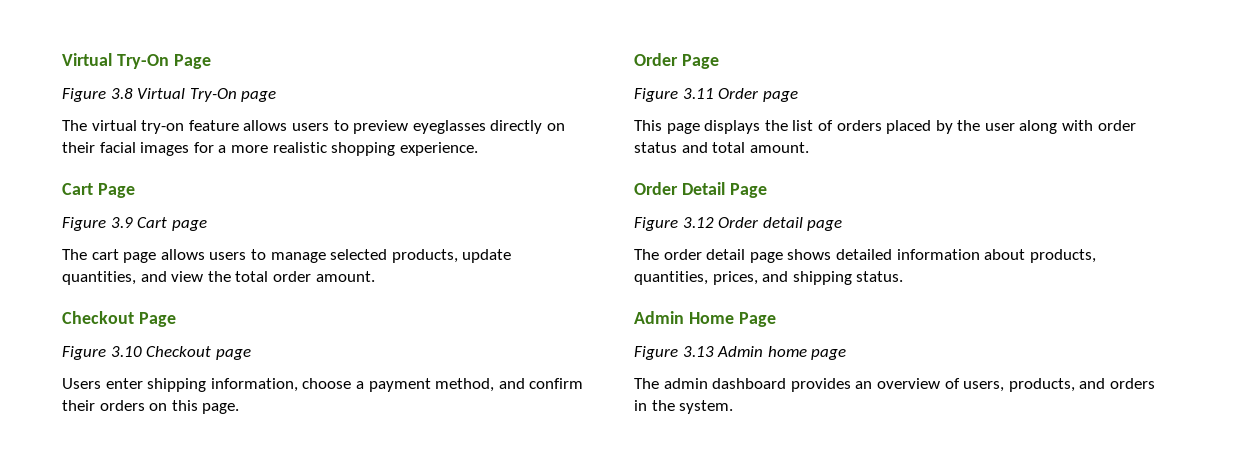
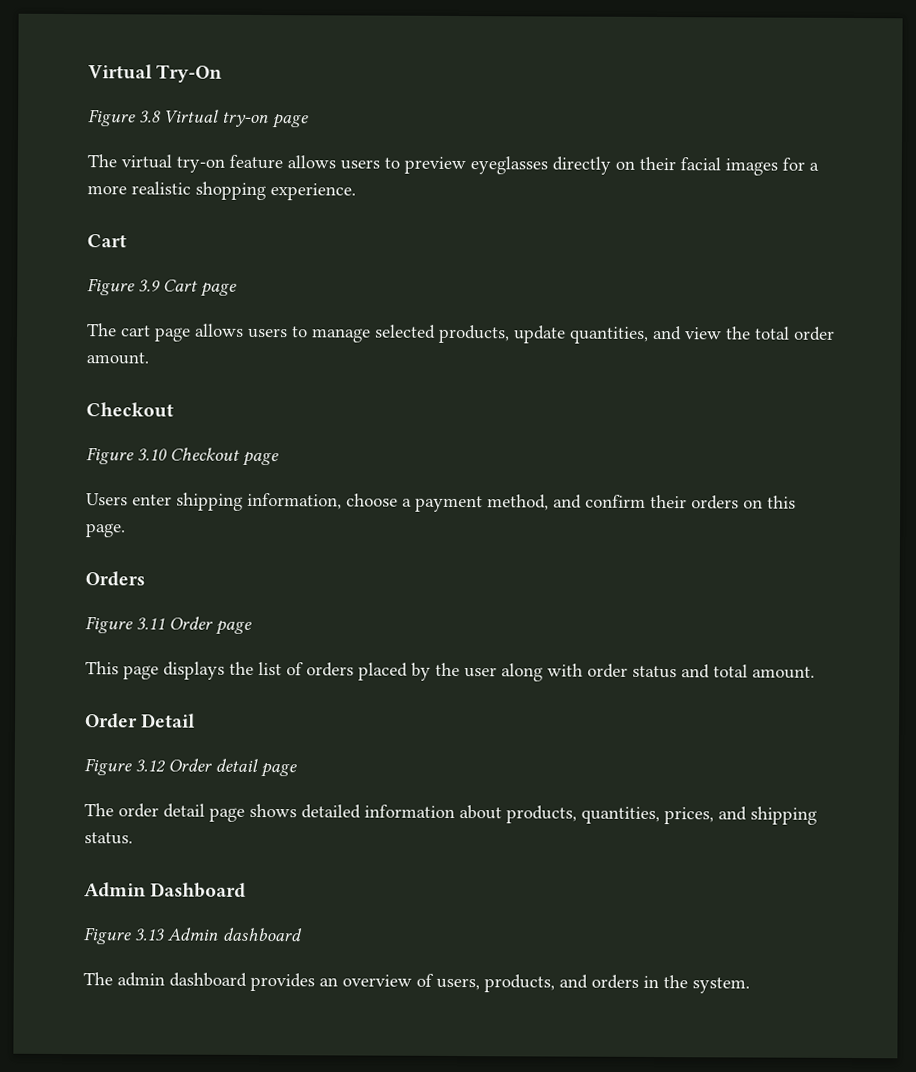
[62,53,211,69] Virtual Try-On Page -> [88,64,223,83] Virtual Try-On
[189,88,237,102] Try-On -> [222,111,269,128] try-on
[97,183,135,198] Page -> (127, 241) none
[138,312,176,327] Page -> (174, 410) none
[634,53,719,69] Order Page -> [85,571,145,587] Orders
[729,183,767,198] Page -> (197, 720) none
[688,312,776,327] Home Page -> [150,882,247,898] Dashboard
[767,346,847,360] home page -> [222,927,303,942] dashboard

